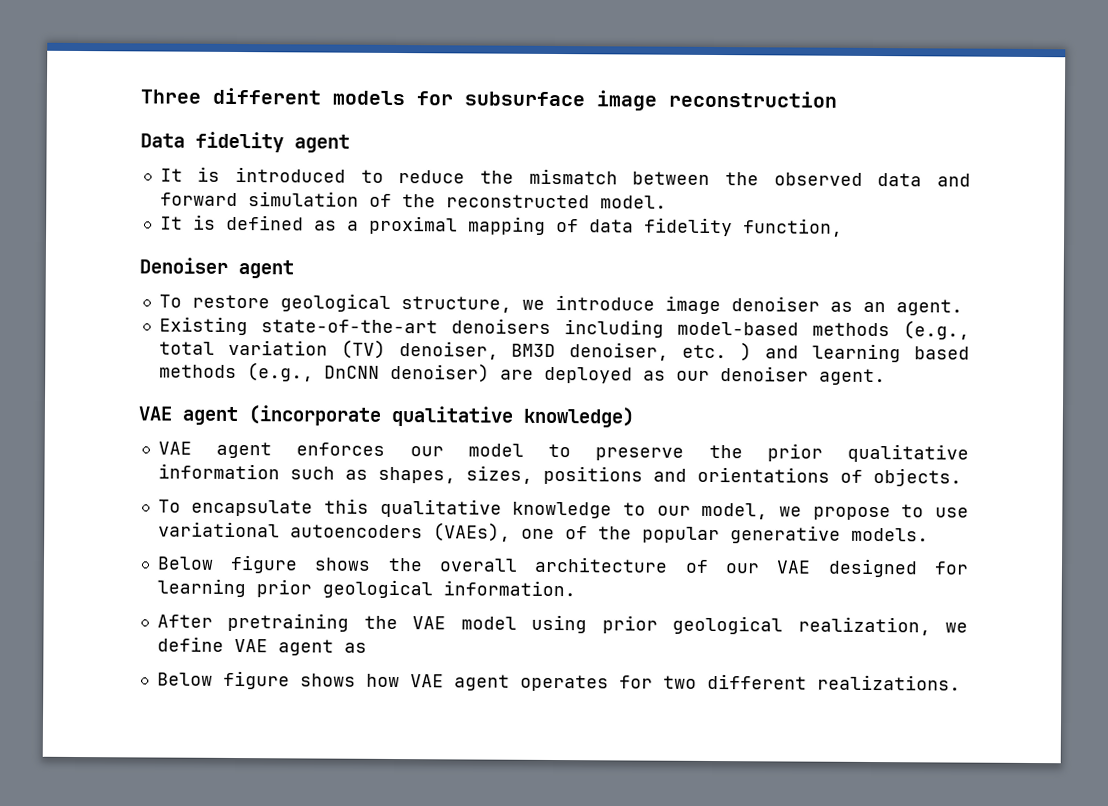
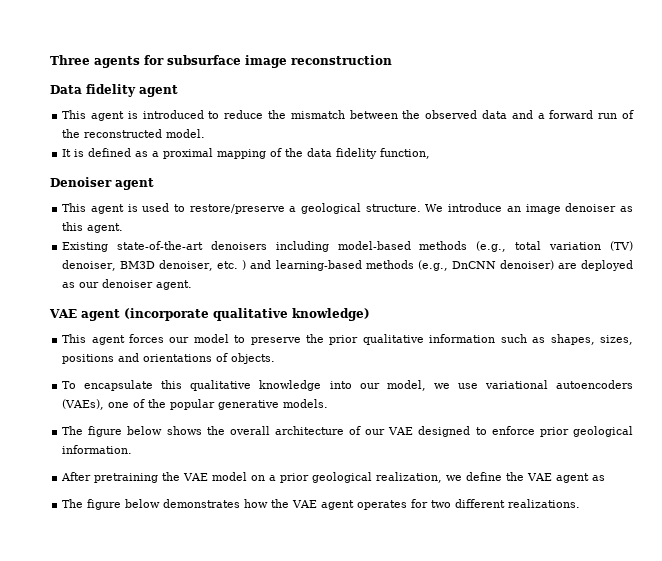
[212,87,405,106] different models -> [94,56,140,68] agents
[159,168,183,182] It -> [62,110,124,121] This agent
[159,191,359,207] forward simulation -> [537,110,618,119] a forward run
(579, 226) none -> [285,148,304,157] the
[158,293,655,313] To restore geological structure, we introduce -> [62,203,521,214] This agent is used to restore/preserve a geological structure. We introduce an
[862,301,886,313] an -> [62,222,84,231] this
[812,343,970,363] learning based -> [275,260,362,271] learning-based
[157,441,386,459] VAE agent enforces -> [62,334,164,345] This agent forces
[623,502,647,516] to -> [329,381,352,389] into
[812,504,925,521] propose to -> (450, 386) none
[156,554,299,574] Below figure -> [62,426,163,437] The figure below
[934,561,970,575] [156,578,246,598] for learning -> [475,426,535,435] to enforce
[531,614,588,634] using -> [251,475,277,481] on a
(224, 644) none -> [506,472,525,481] the
[156,670,400,690] Below figure shows how -> [62,499,290,510] The figure below demonstrates how the

